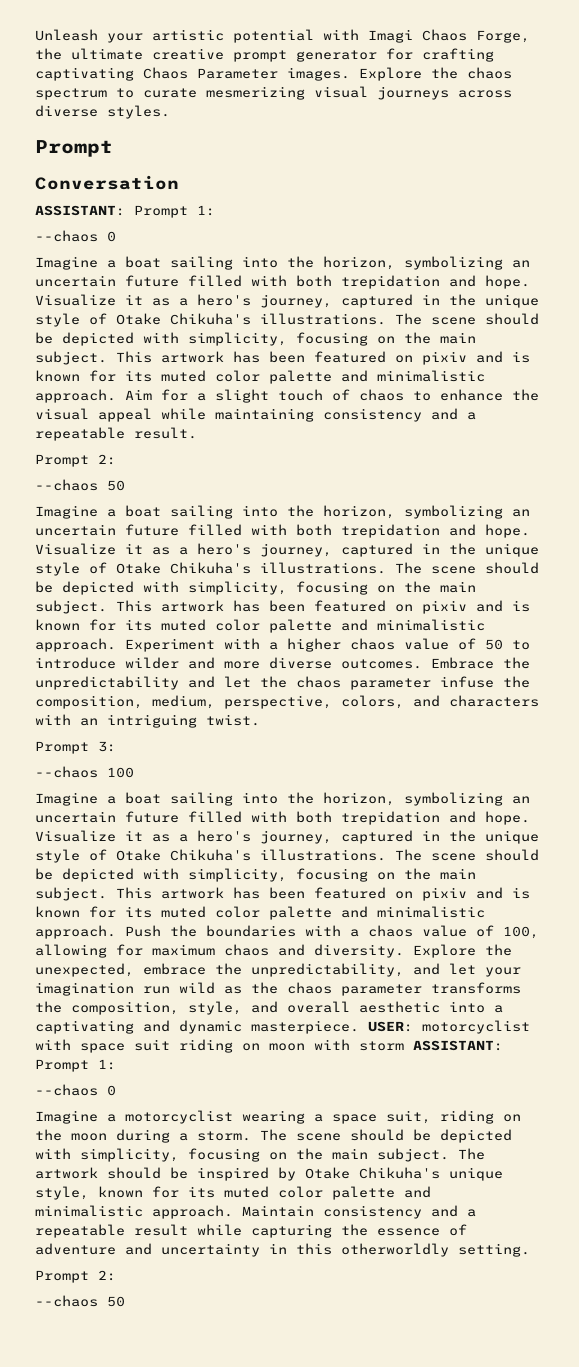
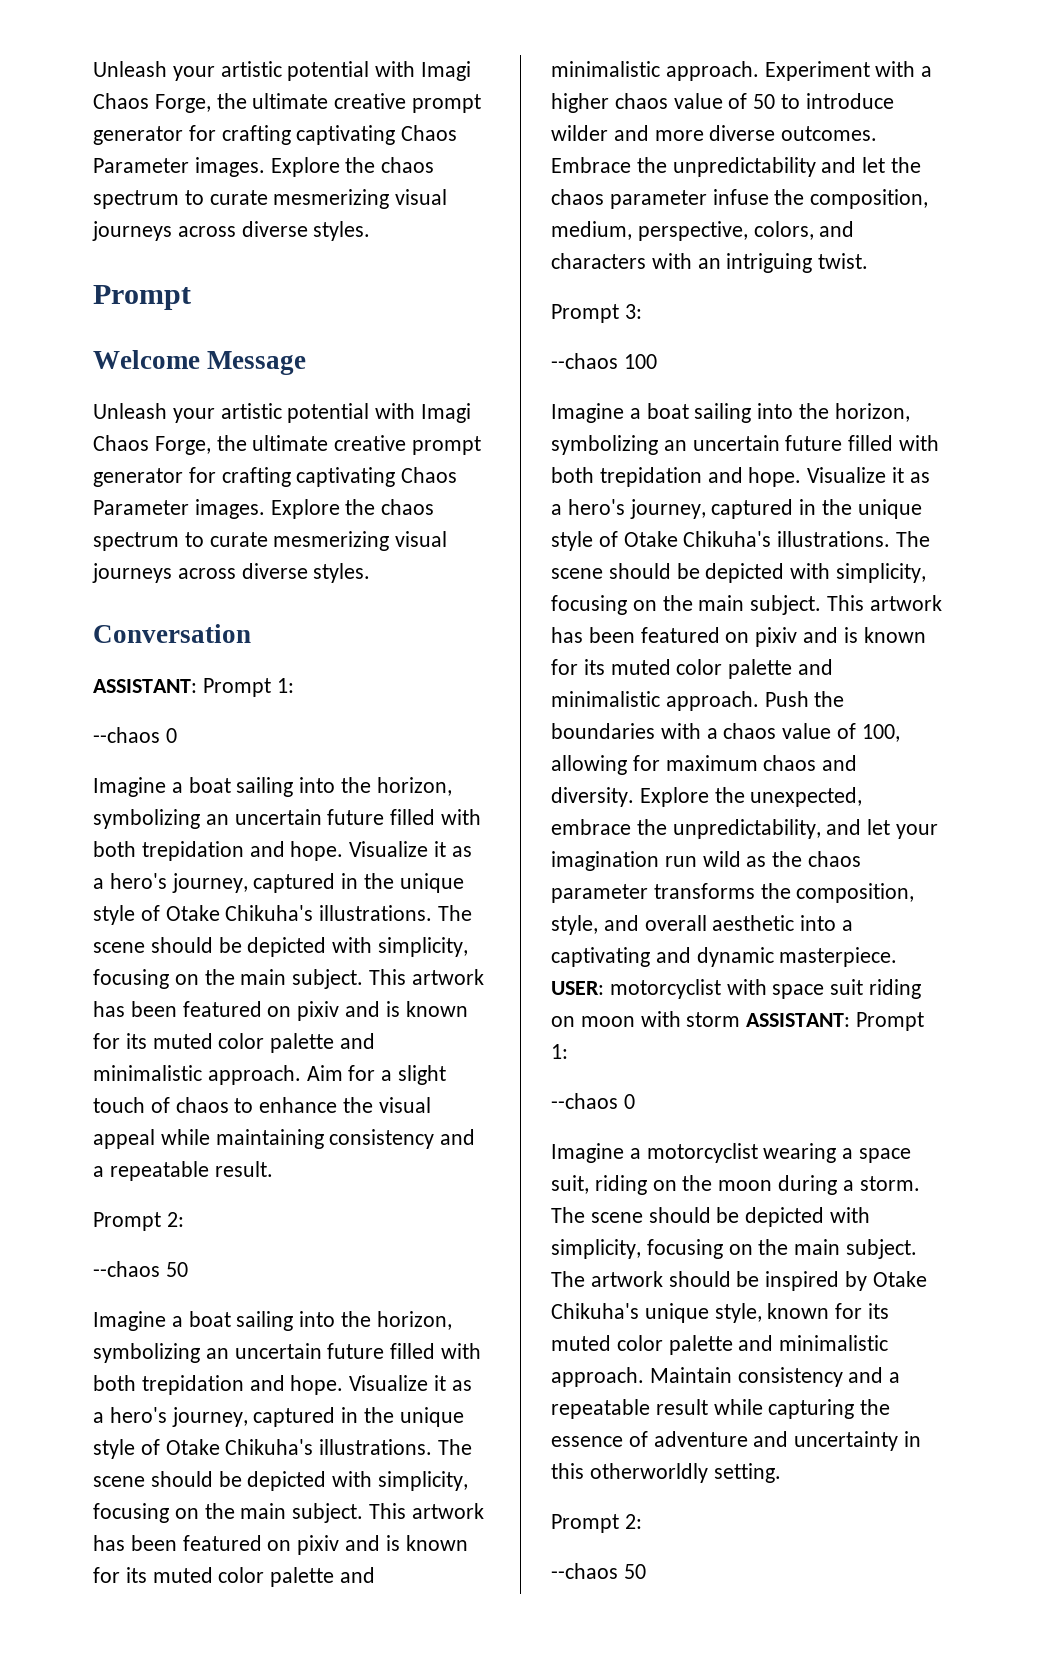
(113, 148) none -> [93,350,307,375] [93,403,472,423] [93,435,482,455] [93,467,458,487] [93,499,435,519] [93,531,448,551] [92,563,371,583] // Welcome Message // Unleash your artistic potential with Imagi Chaos Forge, the ultimate creative prompt generator for crafting captivating Chaos Parameter images. Explore the chaos spectrum to curate mesmerizing visual journeys across diverse styles.

